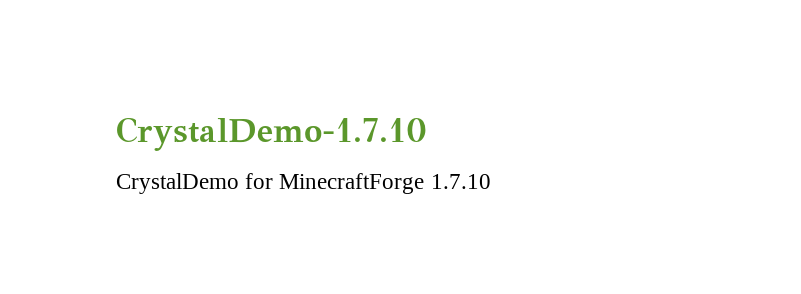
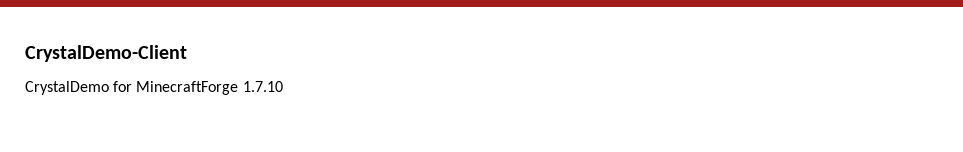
[116,117,427,151] CrystalDemo-1.7.10 -> [25,45,187,62] CrystalDemo-Client

